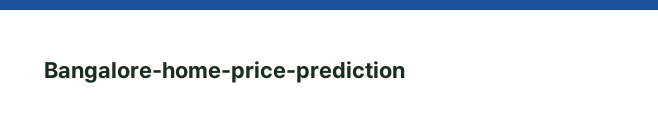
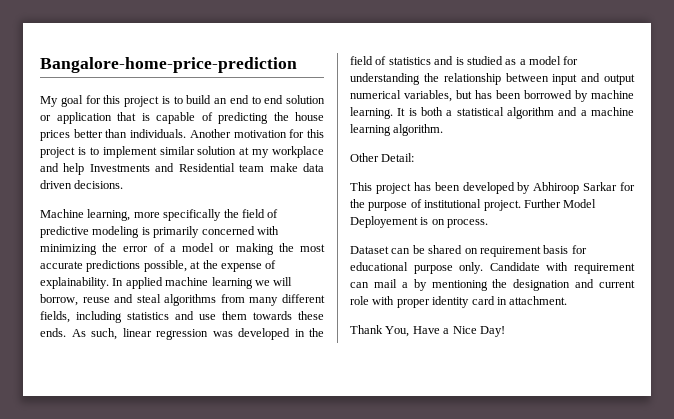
(405, 72) none -> [40,95,325,107] [40,112,324,124] [40,129,325,141] [40,146,324,158] [40,163,324,175] [40,180,124,189] [40,209,279,221] [40,226,279,238] [40,243,326,255] [40,260,277,272] [40,277,293,289] [40,294,325,306] [40,311,324,323] [40,328,324,340] [350,56,579,65] [350,73,635,85] [350,90,634,102] [350,107,634,119] [350,124,444,136] [350,153,415,162] [350,182,635,194] [350,199,597,211] [350,216,489,228] [350,245,587,257] [350,262,635,274] [350,279,635,291] [350,296,568,308] [350,325,505,337] // My goal for this project is to build an end to end solution or application that is capable of predicting the house prices better than individuals. Another motivation for this project is to implement similar solution at my workplace and help Investments and Residential team make data driven decisions. // Machine learning, more specifically the field of predictive modeling is primarily concerned with minimizing the error of a model or making the most accurate predictions possible, at the expense of explainability. In applied machine learning we will borrow, reuse and steal algorithms from many different fields, including statistics and use them towards these ends. As such, linear regression was developed in the field of statistics and is studied as a model for understanding the relationship between input and output numerical variables, but has been borrowed by machine learning. It is both a statistical algorithm and a machine learning algorithm. // Other Detail: // This project has been developed by Abhiroop Sarkar for the purpose of institutional project. Further Model Deployement is on process. // Dataset can be shared on requirement basis for educational purpose only. Candidate with requirement can mail a by mentioning the designation and current role with proper identity card in attachment. // Thank You, Have a Nice Day!

